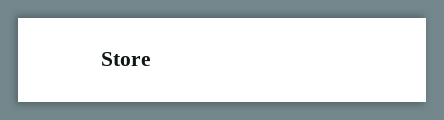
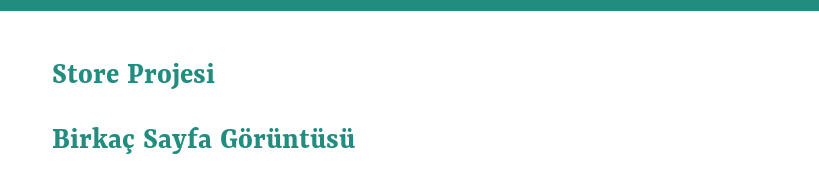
(151, 59) none -> [127,63,216,90] [52,127,356,154] Projesi // Birkaç Sayfa Görüntüsü

